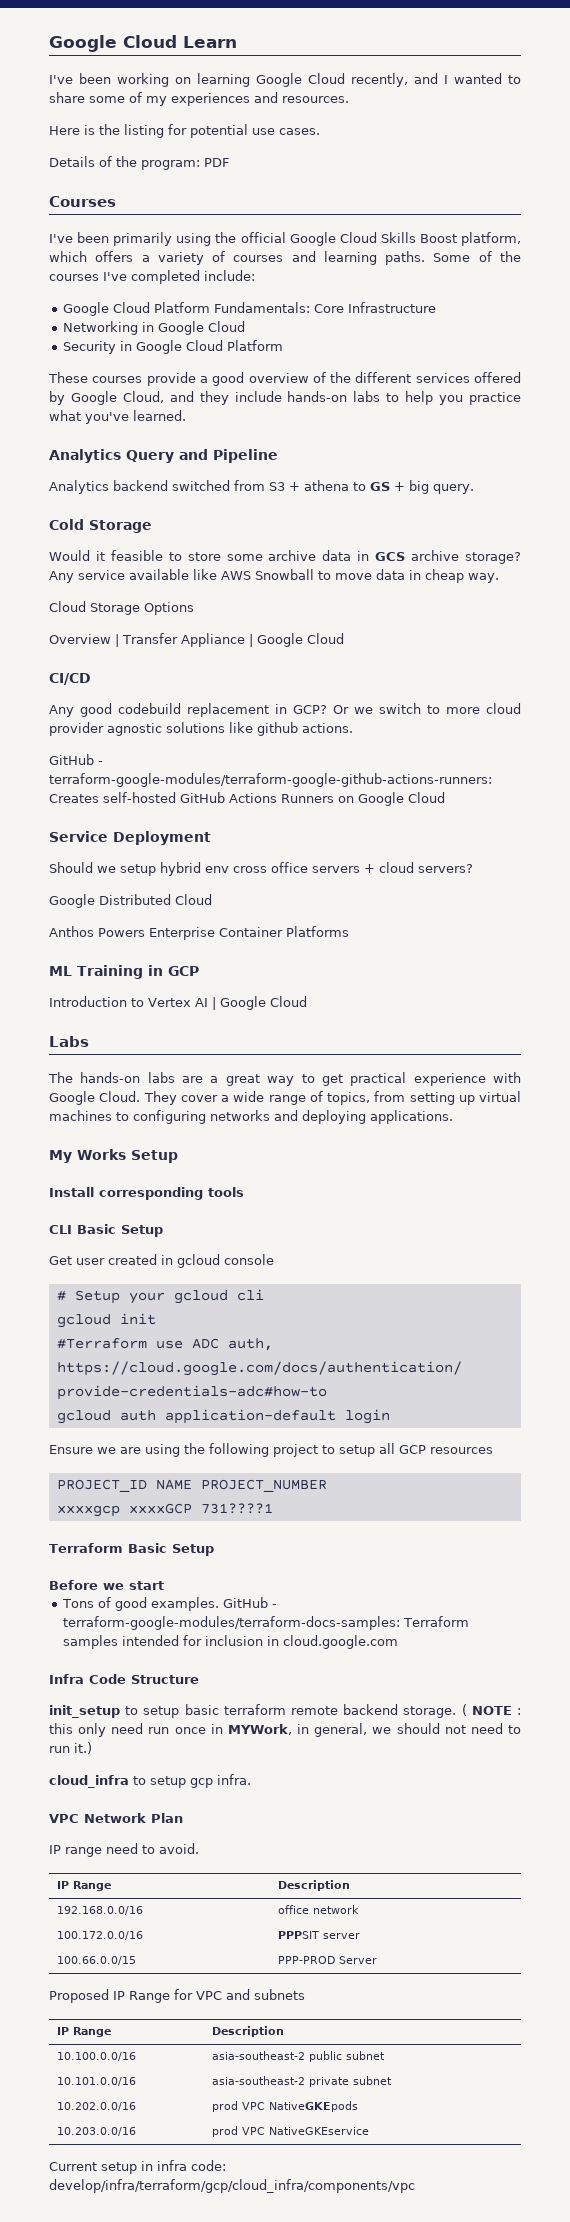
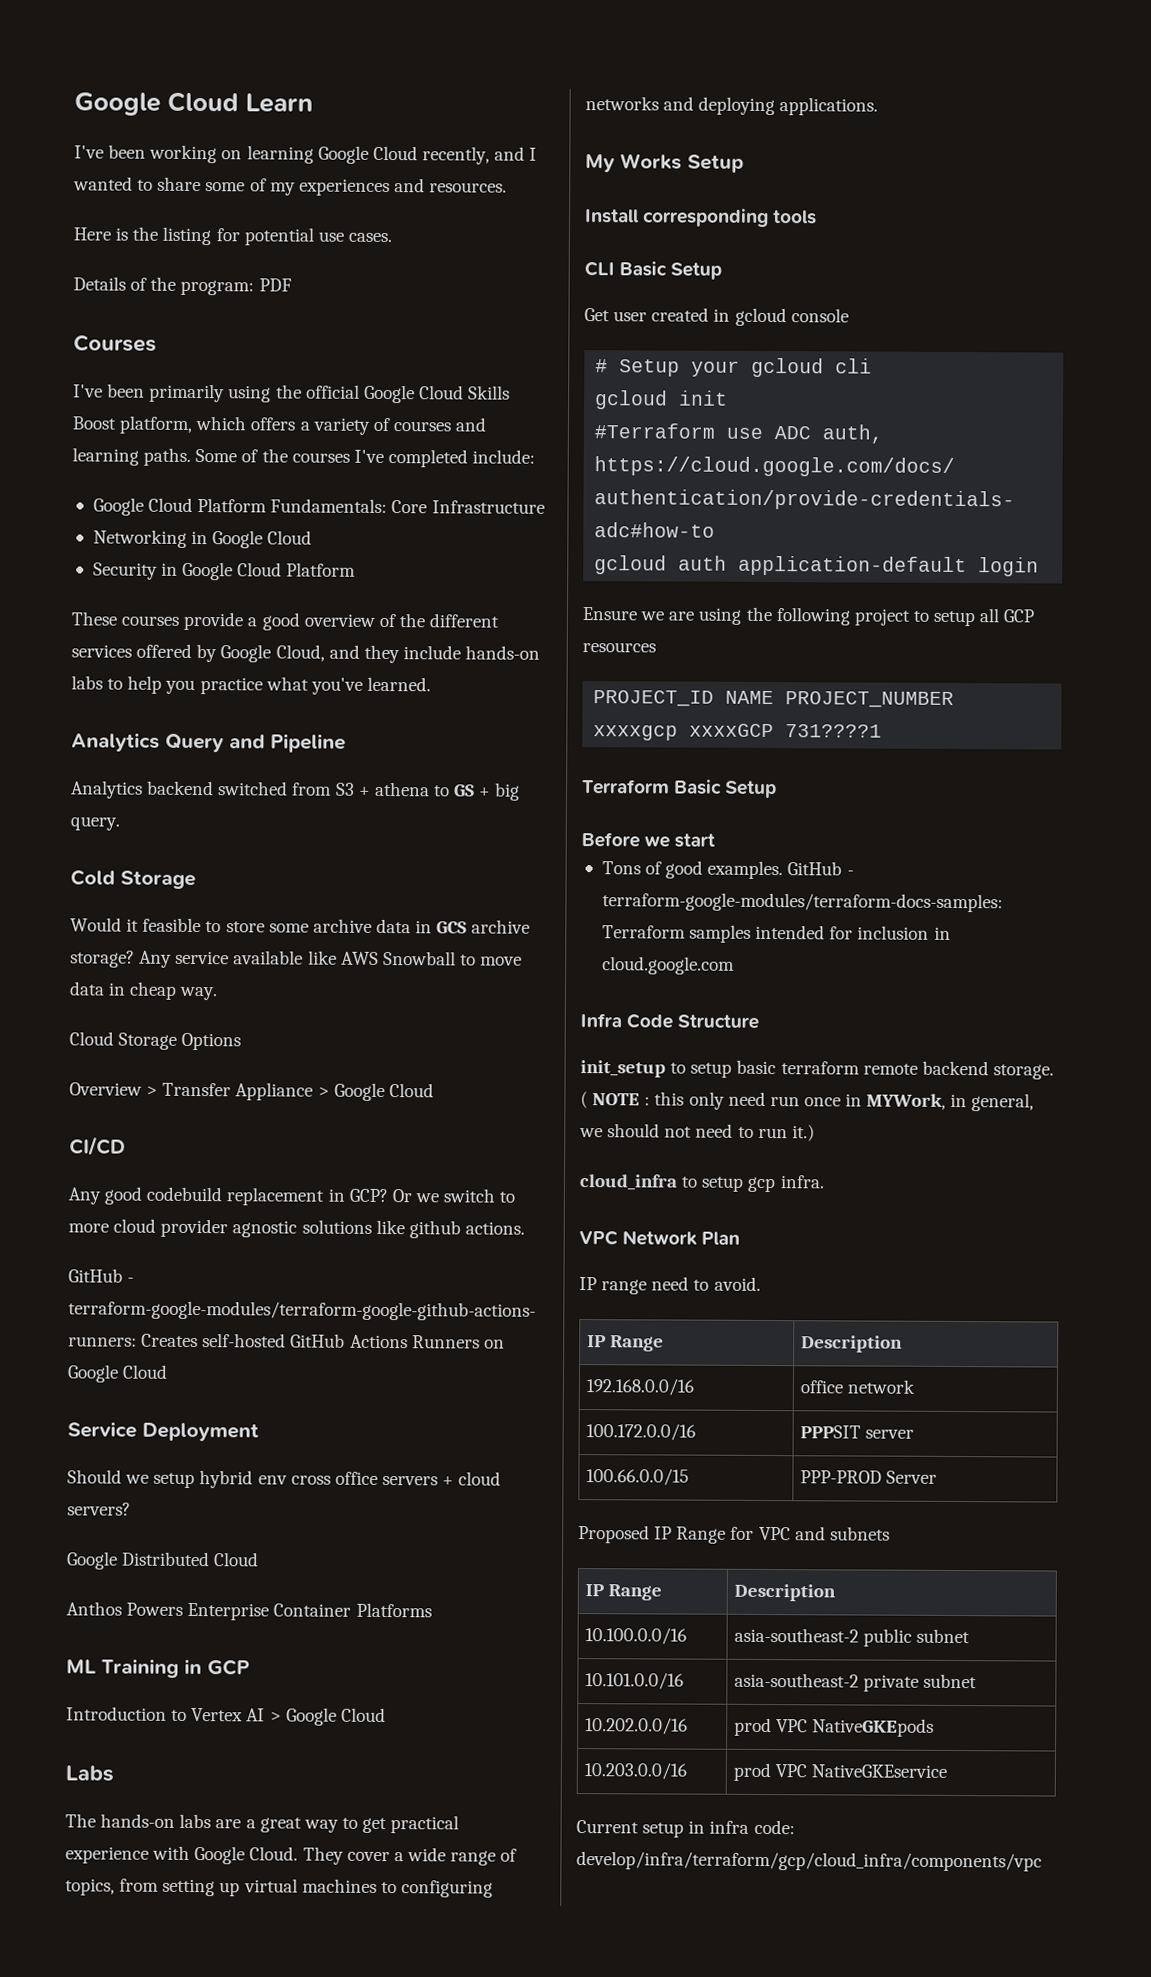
[115,634,119,647] | -> [146,1085,159,1096] >
[248,634,253,647] | -> [317,1086,330,1097] >
[212,997,216,1010] | -> [269,1711,282,1722] >

